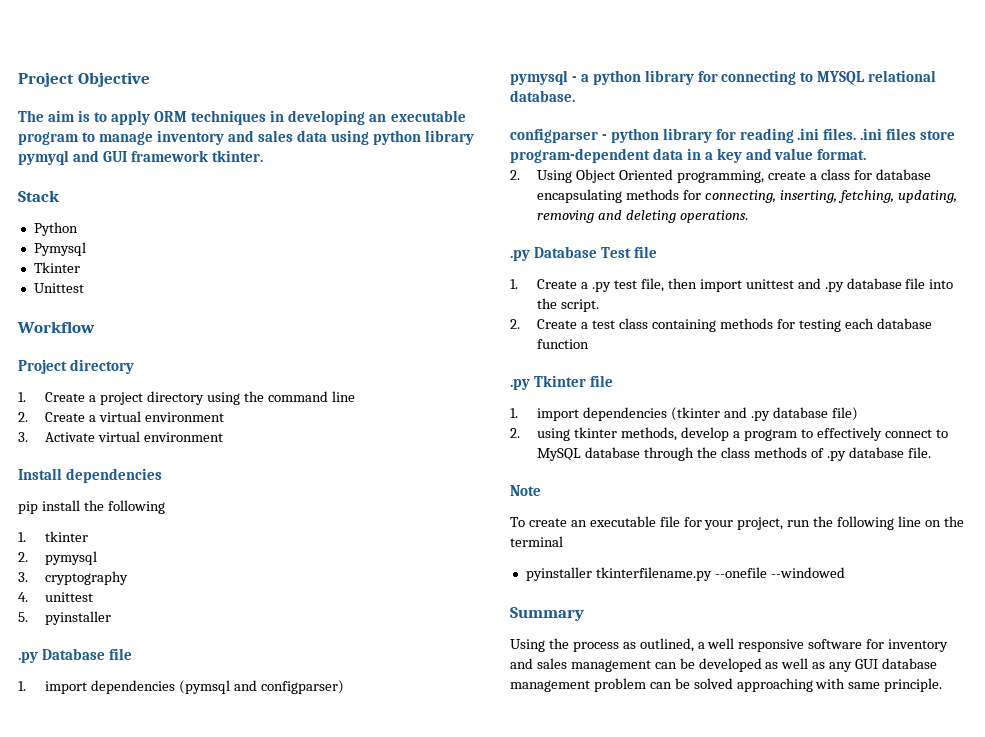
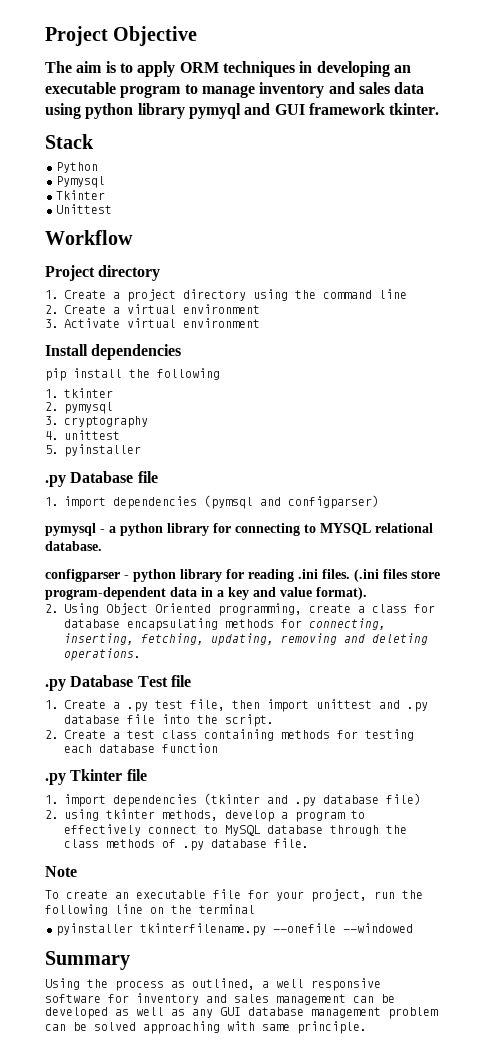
[860,128,883,140] .ini -> [354,569,379,582] (.ini
[817,149,867,160] format. -> [316,587,367,600] format).

